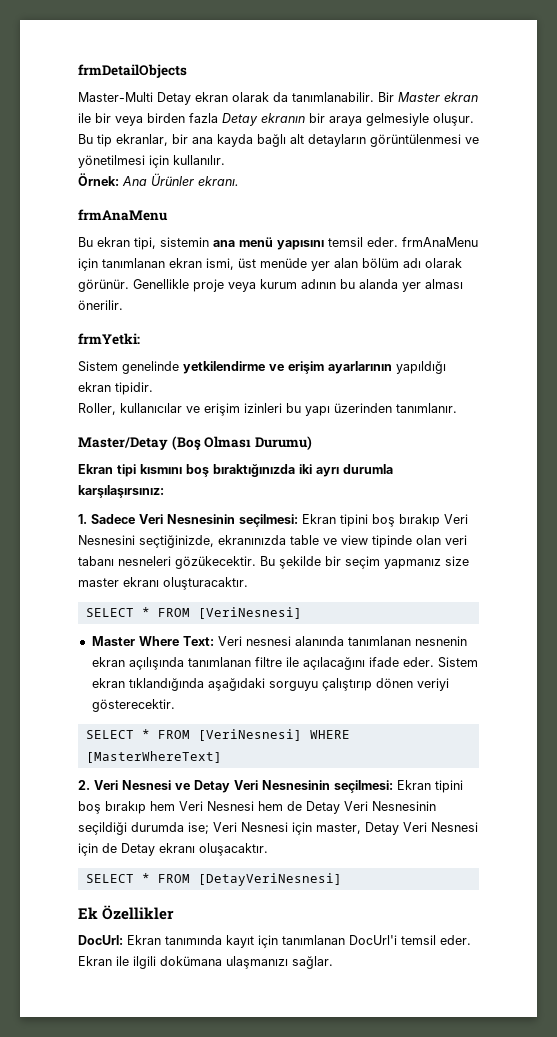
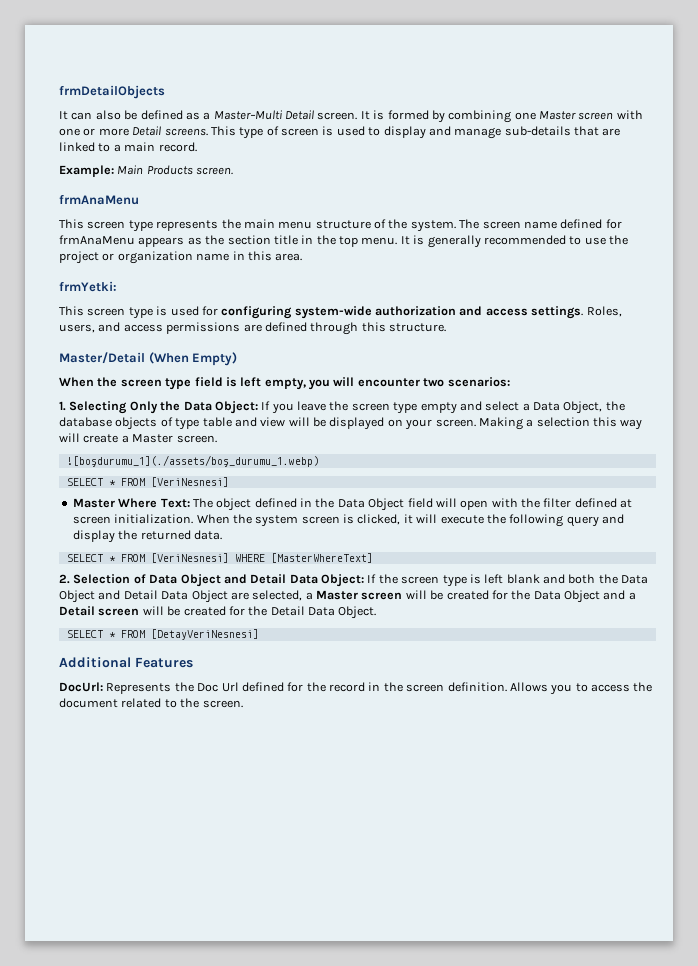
[78,92,478,105] [78,113,474,126] [78,134,479,147] [78,155,225,168] [78,173,239,186] [78,209,168,221] [78,237,478,250] [78,258,462,271] [78,279,463,292] [78,300,123,310] [78,333,140,345] [78,361,446,374] [78,382,153,395] [78,403,457,416] [78,436,312,451] [78,464,393,477] [78,485,164,498] [78,514,468,527] [78,535,467,548] [78,556,469,569] [78,577,248,590] Master-Multi Detay ekran olarak da tanımlanabilir. Bir Master ekran ile bir veya birden fazla Detay ekranın bir araya gelmesiyle oluşur. Bu tip ekranlar, bir ana kayda bağlı alt detayların görüntülenmesi ve yönetilmesi için kullanılır. // Örnek: Ana Ürünler ekranı. // frmAnaMenu // Bu ekran tipi, sistemin ana menü yapısını temsil eder. frmAnaMenu için tanımlanan ekran ismi, üst menüde yer alan bölüm adı olarak görünür. Genellikle proje veya kurum adının bu alanda yer alması önerilir. // frmYetki: // Sistem genelinde yetkilendirme ve erişim ayarlarının yapıldığı ekran tipidir. // Roller, kullanıcılar ve erişim izinleri bu yapı üzerinden tanımlanır. // Master/Detay (Boş Olması Durumu) // Ekran tipi kısmını boş bıraktığınızda iki ayrı durumla karşılaşırsınız: // 1. Sadece Veri Nesnesinin seçilmesi: Ekran tipini boş bırakıp Veri Nesnesini seçtiğinizde, ekranınızda table ve view tipinde olan veri tabanı nesneleri gözükecektir. Bu şekilde bir seçim yapmanız size master ekranı oluşturacaktır. -> [59,110,643,123] [59,126,621,139] [59,142,197,152] [59,165,234,177] [59,194,139,205] [59,219,622,232] [59,235,628,248] [59,251,303,264] [59,281,117,292] [59,306,622,319] [59,322,446,335] [59,352,238,366] [59,377,510,390] [59,401,625,414] [59,417,643,430] [59,433,217,443] [66,455,319,467] It can also be defined as a Master–Multi Detail screen. It is formed by combining one Master screen with one or more Detail screens. This type of screen is used to display and manage sub-details that are linked to a main record. // Example: Main Products screen. // frmAnaMenu // This screen type represents the main menu structure of the system. The screen name defined for frmAnaMenu appears as the section title in the top menu. It is generally recommended to use the project or organization name in this area. // frmYetki: // This screen type is used for configuring system-wide authorization and access settings. Roles, users, and access permissions are defined through this structure. // Master/Detail (When Empty) // When the screen type field is left empty, you will encounter two scenarios: // 1. Selecting Only the Data Object: If you leave the screen type empty and select a Data Object, the database objects of type table and view will be displayed on your screen. Making a selection this way will create a Master screen. // ![boşdurumu_1](./assets/boş_durumu_1.webp)
[217,636,467,646] [91,657,478,670] [91,678,449,691] [91,699,175,712] Veri nesnesi alanında tanımlanan nesnenin ekran açılışında tanımlanan filtre ile açılacağını ifade eder. Sistem ekran tıklandığında aşağıdaki sorguyu çalıştırıp dönen veriyi gösterecektir. -> [192,498,633,511] [72,514,624,527] [72,530,222,543] The object defined in the Data Object field will open with the filter defined at screen initialization. When the system screen is clicked, it will execute the following query and display the returned data.
[94,780,463,793] [78,801,436,814] [78,822,478,835] [78,843,268,856] Veri Nesnesi ve Detay Veri Nesnesinin seçilmesi: Ekran tipini boş bırakıp hem Veri Nesnesi hem de Detay Veri Nesnesinin seçildiği durumda ise; Veri Nesnesi için master, Detay Veri Nesnesi için de Detay ekranı oluşacaktır. -> [73,574,649,587] [59,590,636,603] [59,606,377,619] Selection of Data Object and Detail Data Object: If the screen type is left blank and both the Data Object and Detail Data Object are selected, a Master screen will be created for the Data Object and a Detail screen will be created for the Detail Data Object.
[78,905,175,920] Ek Özellikler -> [59,657,193,668] Additional Features
[127,935,471,948] [78,956,333,969] Ekran tanımında kayıt için tanımlanan DocUrl'i temsil eder. Ekran ile ilgili dokümana ulaşmanızı sağlar. -> [106,682,653,695] [59,698,243,708] Represents the Doc Url defined for the record in the screen definition. Allows you to access the document related to the screen.

